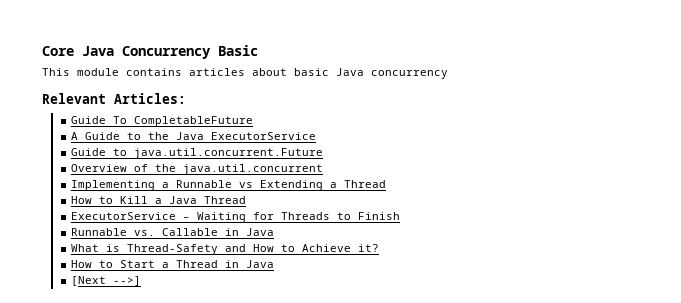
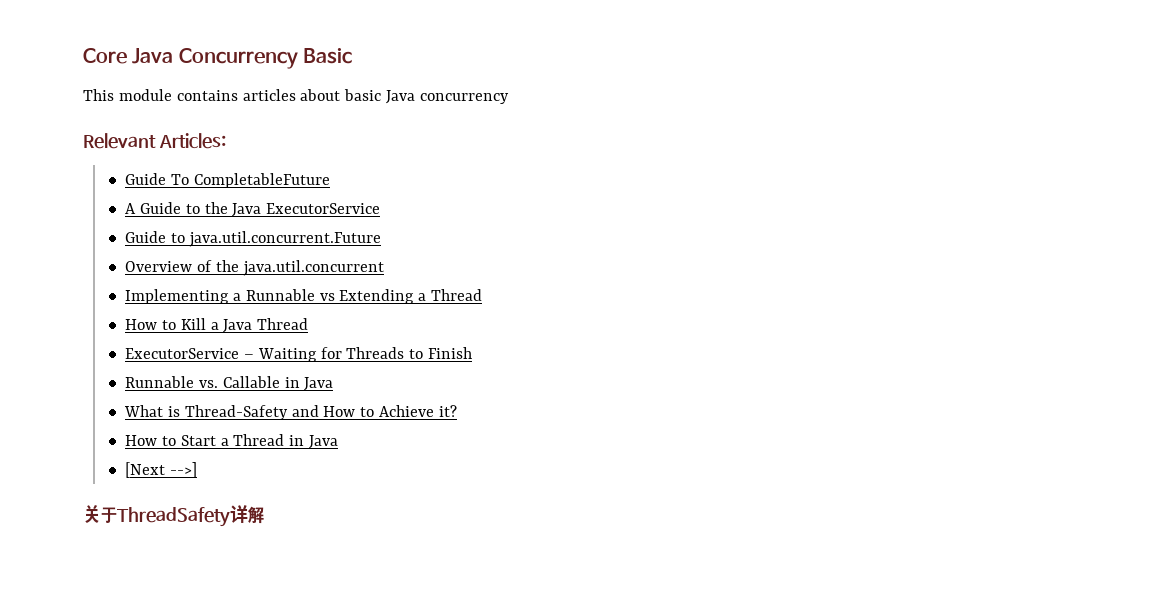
(141, 281) none -> [83,505,264,527] // 关于ThreadSafety详解

